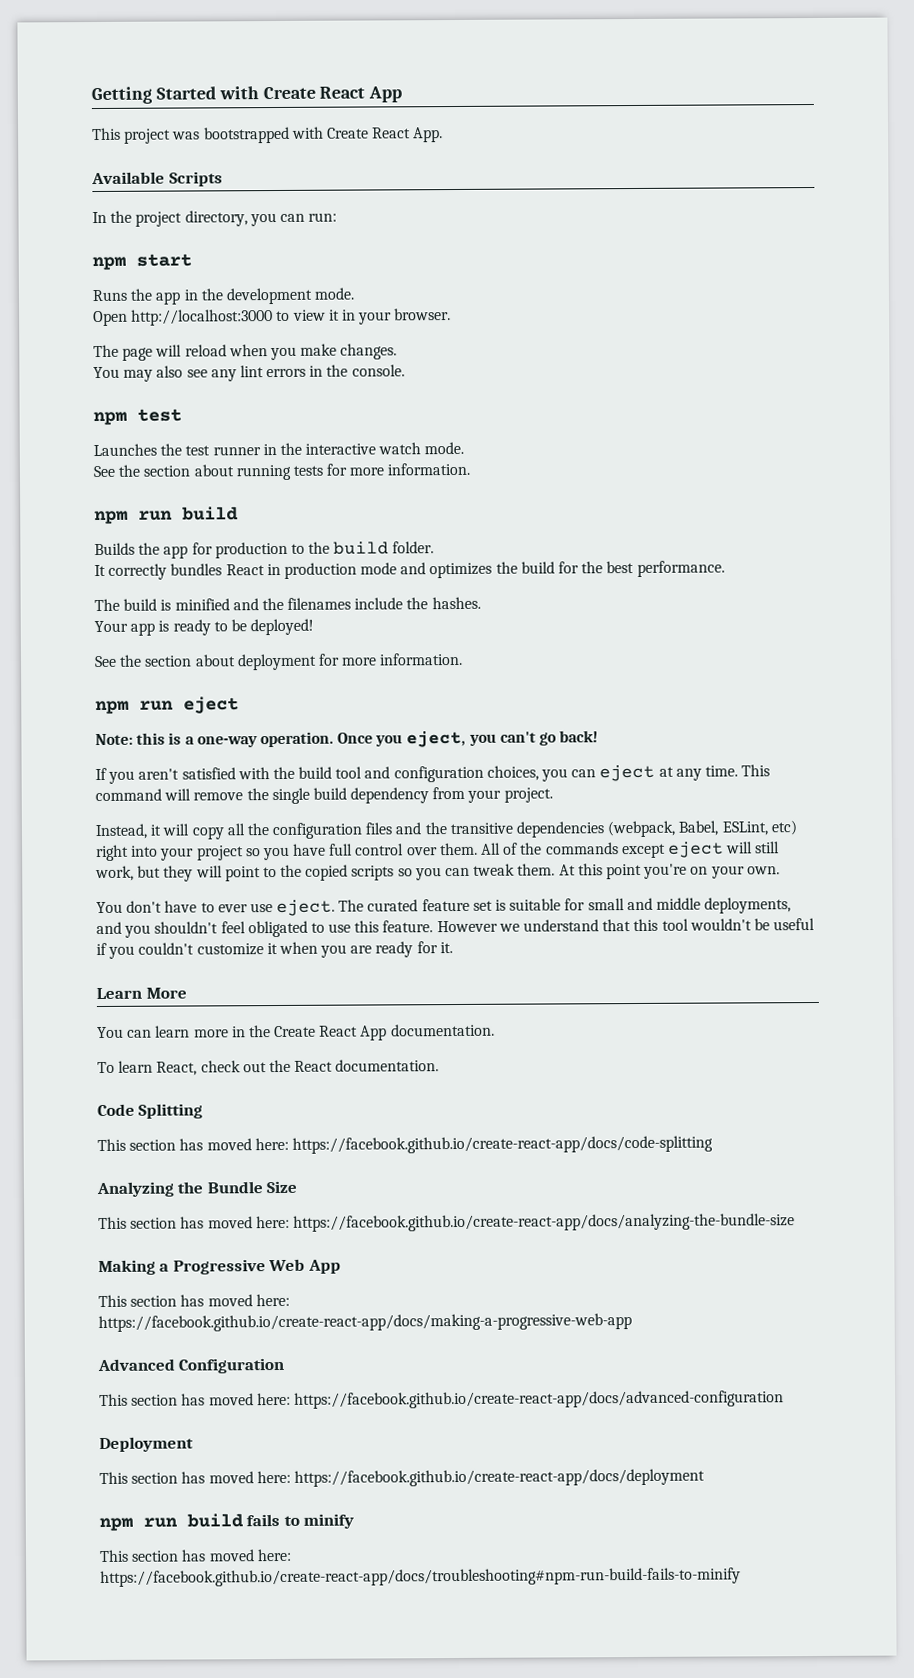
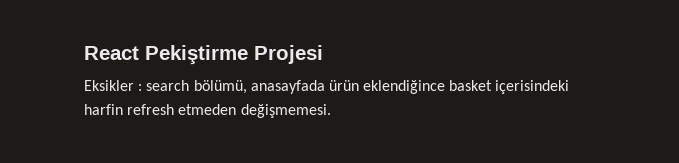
[91,86,403,105] [92,126,444,144] [91,171,223,187] [92,210,338,227] [92,253,192,271] [92,287,355,305] [93,308,452,327] [93,343,398,361] [93,364,405,382] [93,408,182,426] [93,441,465,457] [93,462,471,481] [94,506,239,525] [94,541,435,559] [94,560,725,580] [94,596,481,612] [94,618,315,636] [94,652,464,671] [95,696,239,715] [95,730,599,748] [95,764,771,784] [95,786,553,805] [95,820,797,840] [96,841,781,862] [95,863,780,882] [96,897,792,917] [96,917,816,938] [96,941,453,959] [96,987,187,1000] [97,1023,495,1041] [97,1059,440,1076] [97,1103,204,1119] [97,1135,713,1154] [96,1180,298,1198] [98,1213,795,1232] [98,1258,341,1276] [98,1293,290,1308] [98,1313,632,1333] [97,1357,285,1374] [99,1390,784,1409] [99,1436,194,1453] [99,1468,705,1487] [99,1513,355,1532] [99,1548,292,1563] [100,1567,741,1588] Getting Started with Create React App // This project was bootstrapped with Create React App. // Available Scripts // In the project directory, you can run: // npm start // Runs the app in the development mode. // Open http://localhost:3000 to view it in your browser. // The page will reload when you make changes. // You may also see any lint errors in the console. // npm test // Launches the test runner in the interactive watch mode. // See the section about running tests for more information. // npm run build // Builds the app for production to the build folder. // It correctly bundles React in production mode and optimizes the build for the best performance. // The build is minified and the filenames include the hashes. // Your app is ready to be deployed! // See the section about deployment for more information. // npm run eject // Note: this is a one-way operation. Once you eject, you can't go back! // If you aren't satisfied with the build tool and configuration choices, you can eject at any time. This command will remove the single build dependency from your project. // Instead, it will copy all the configuration files and the transitive dependencies (webpack, Babel, ESLint, etc) right into your project so you have full control over them. All of the commands except eject will still work, but they will point to the copied scripts so you can tweak them. At this point you're on your own. // You don't have to ever use eject. The curated feature set is suitable for small and middle deployments, and you shouldn't feel obligated to use this feature. However we understand that this tool wouldn't be useful if you couldn't customize it when you are ready for it. // Learn More // You can learn more in the Create React App documentation. // To learn React, check out the React documentation. // Code Splitting // This section has moved here: https://facebook.github.io/create-react-app/docs/code-splitting // Analyzing the Bundle Size // This section has moved here: https://facebook.github.io/create-react-app/docs/analyzing-the-bundle-size // Making a Progressive Web App // This section has moved here: https://facebook.github.io/create-react-app/docs/making-a-progressive-web-app // Advanced Configuration // This section has moved here: https://facebook.github.io/create-react-app/docs/advanced-configuration // Deployment // This section has moved here: https://facebook.github.io/create-react-app/docs/deployment // npm run build fails to minify // This section has moved here: https://facebook.github.io/create-react-app/docs/troubleshooting#npm-run-build-fails-to-minify -> [84,45,323,65] [84,80,570,94] [84,104,331,118] React Pekiştirme Projesi // Eksikler : search bölümü, anasayfada ürün eklendiğince basket içerisindeki harfin refresh etmeden değişmemesi.

